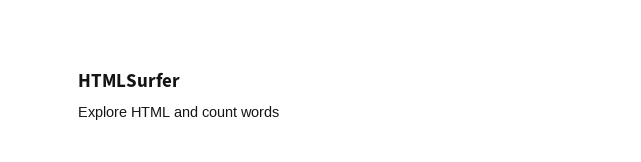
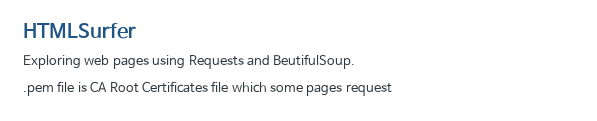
[78,106,279,120] Explore HTML and count words -> [23,54,356,69] [23,81,392,96] Exploring web pages using Requests and BeutifulSoup. // .pem file is CA Root Certificates file which some pages request

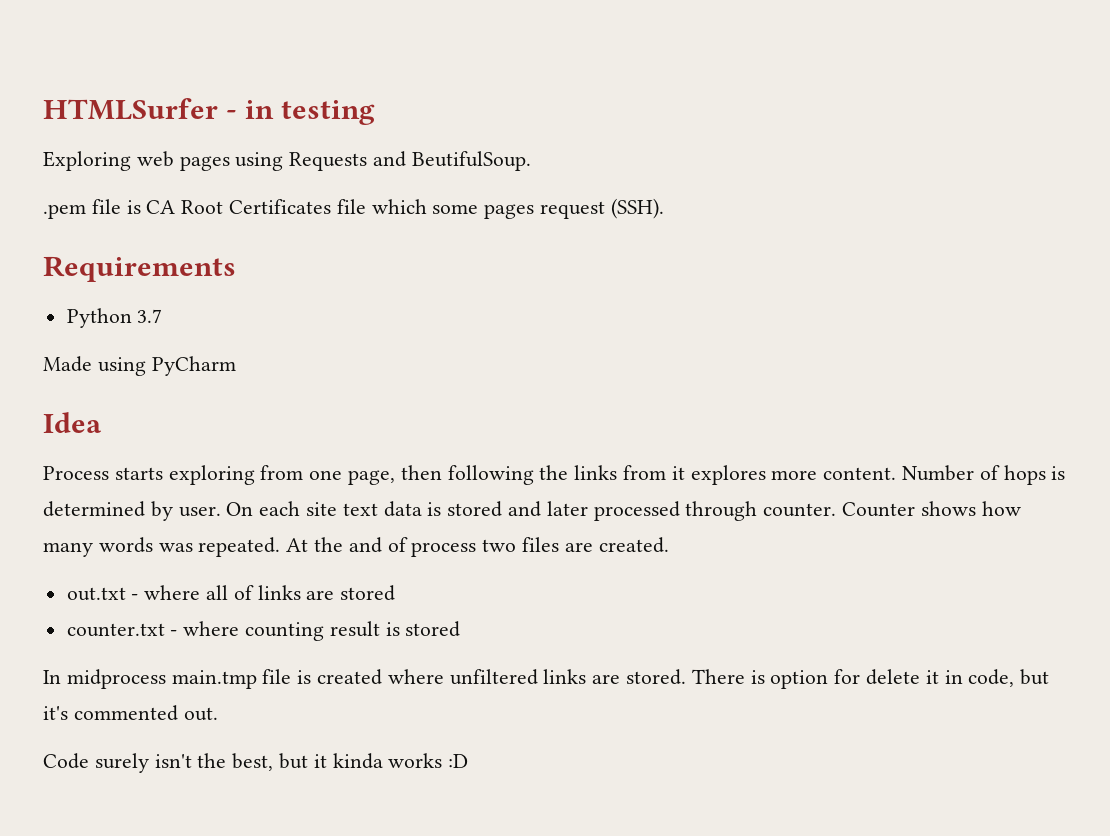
(136, 31) none -> [226,100,376,125] - in testing
(392, 89) none -> [610,198,664,219] [43,256,236,282] [66,308,163,328] [43,356,236,376] [43,412,102,433] [43,465,1066,485] [43,501,1021,521] [43,537,669,557] [66,585,396,601] [66,621,461,641] [43,669,1050,689] [43,705,218,721] [43,753,469,773] (SSH). // Requirements // Python 3.7 // Made using PyCharm // Idea // Process starts exploring from one page, then following the links from it explores more content. Number of hops is determined by user. On each site text data is stored and later processed through counter. Counter shows how many words was repeated. At the and of process two files are created. // out.txt - where all of links are stored // counter.txt - where counting result is stored // In midprocess main.tmp file is created where unfiltered links are stored. There is option for delete it in code, but it's commented out. // Code surely isn't the best, but it kinda works :D

